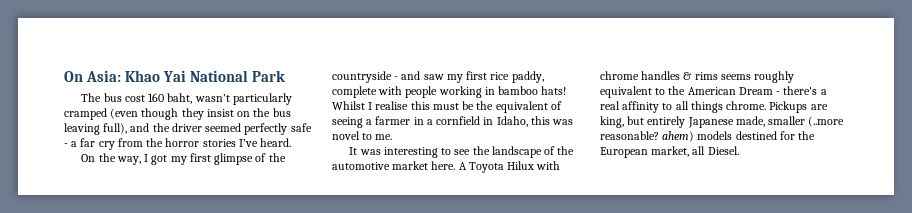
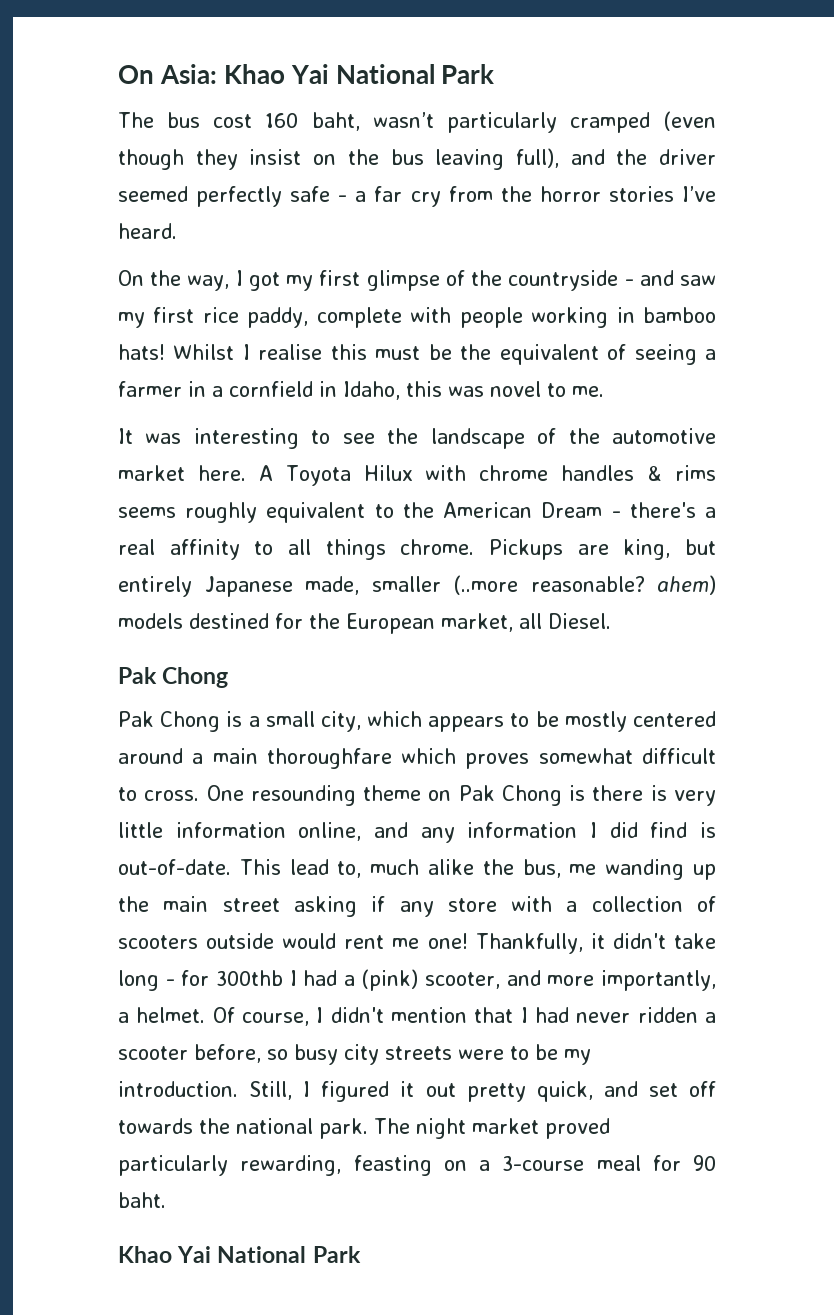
(739, 150) none -> [118,667,229,688] [118,711,716,732] [118,748,716,769] [118,785,716,806] [118,822,716,843] [118,859,716,880] [118,896,716,917] [118,933,716,954] [118,969,716,991] [118,1007,716,1026] [118,1044,591,1065] [118,1081,717,1102] [118,1118,610,1139] [118,1155,716,1176] [118,1192,166,1208] [118,1246,361,1263] // Pak Chong // Pak Chong is a small city, which appears to be mostly centered around a main thoroughfare which proves somewhat difficult to cross. One resounding theme on Pak Chong is there is very little information online, and any information I did find is out-of-date. This lead to, much alike the bus, me wanding up the main street asking if any store with a collection of scooters outside would rent me one! Thankfully, it didn't take long - for 300thb I had a (pink) scooter, and more importantly, a helmet. Of course, I didn't mention that I had never ridden a scooter before, so busy city streets were to be my introduction. Still, I figured it out pretty quick, and set off towards the national park. The night market proved particularly rewarding, feasting on a 3-course meal for 90 baht. // Khao Yai National Park

